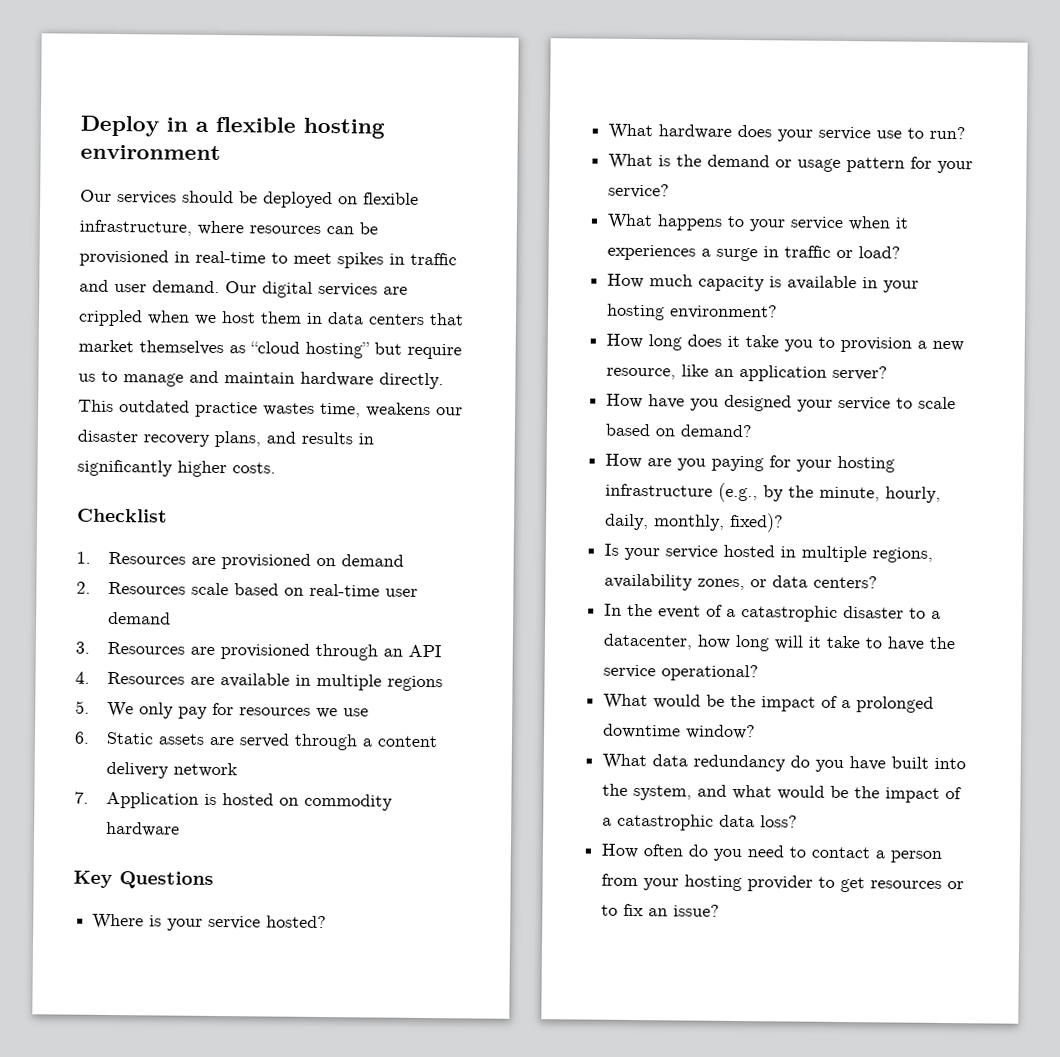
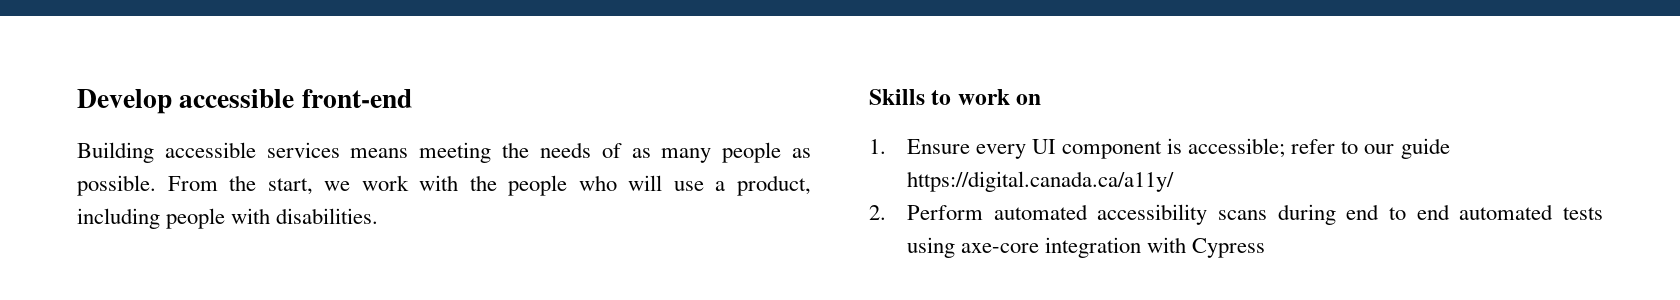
[80,115,385,139] [80,144,221,161] [80,189,419,209] [79,219,378,236] [79,249,457,269] [79,279,408,298] [78,309,464,327] [78,339,462,360] [78,370,444,390] [78,399,463,418] [77,429,374,448] [77,459,276,478] [77,508,168,523] [76,551,404,570] [76,581,418,597] [107,611,171,625] [75,641,442,661] [75,671,443,692] [75,700,369,719] [74,731,438,751] [105,761,238,779] [74,791,393,811] [105,821,180,837] [73,870,214,889] [92,913,328,931] [608,123,967,142] [608,153,974,174] [608,183,671,199] [607,213,910,232] [607,244,902,262] [607,273,920,293] [607,303,779,321] [606,333,965,353] [606,364,889,382] [606,393,957,412] [605,423,754,438] [605,453,896,473] [605,482,942,503] [604,512,785,533] [604,543,934,563] [604,573,879,591] [604,603,942,622] [603,633,956,652] [603,664,760,682] [603,693,935,713] [602,723,757,740] [602,753,967,773] [602,783,963,803] [602,813,799,831] [601,843,943,863] [601,873,965,893] [601,903,721,917] Deploy in a flexible hosting environment // Our services should be deployed on flexible infrastructure, where resources can be provisioned in real-time to meet spikes in traffic and user demand. Our digital services are crippled when we host them in data centers that market themselves as “cloud hosting” but require us to manage and maintain hardware directly. This outdated practice wastes time, weakens our disaster recovery plans, and results in significantly higher costs. // Checklist // 1. Resources are provisioned on demand // 2. Resources scale based on real-time user demand // 3. Resources are provisioned through an API // 4. Resources are available in multiple regions // 5. We only pay for resources we use // 6. Static assets are served through a content delivery network // 7. Application is hosted on commodity hardware // Key Questions // Where is your service hosted? // What hardware does your service use to run? // What is the demand or usage pattern for your service? // What happens to your service when it experiences a surge in traffic or load? // How much capacity is available in your hosting environment? // How long does it take you to provision a new resource, like an application server? // How have you designed your service to scale based on demand? // How are you paying for your hosting infrastructure (e.g., by the minute, hourly, daily, monthly, fixed)? // Is your service hosted in multiple regions, availability zones, or data centers? // In the event of a catastrophic disaster to a datacenter, how long will it take to have the service operational? // What would be the impact of a prolonged downtime window? // What data redundancy do you have built into the system, and what would be the impact of a catastrophic data loss? // How often do you need to contact a person from your hosting provider to get resources or to fix an issue? -> [77,89,412,114] [77,142,811,163] [77,175,812,196] [77,208,379,229] [869,89,1042,105] [869,138,1450,159] [906,171,1174,192] [869,204,1603,225] [906,237,1266,258] Develop accessible front-end // Building accessible services means meeting the needs of as many people as possible. From the start, we work with the people who will use a product, including people with disabilities. // Skills to work on // 1. Ensure every UI component is accessible; refer to our guide https://digital.canada.ca/a11y/ // 2. Perform automated accessibility scans during end to end automated tests using axe-core integration with Cypress

